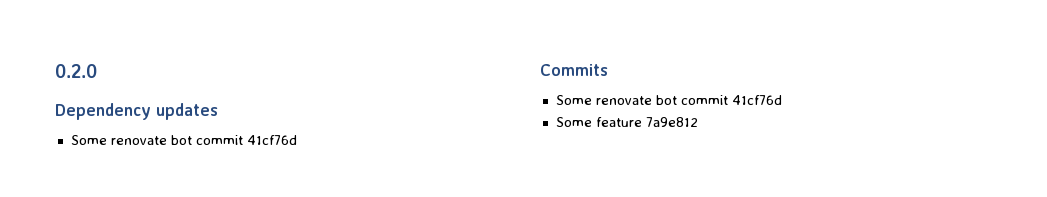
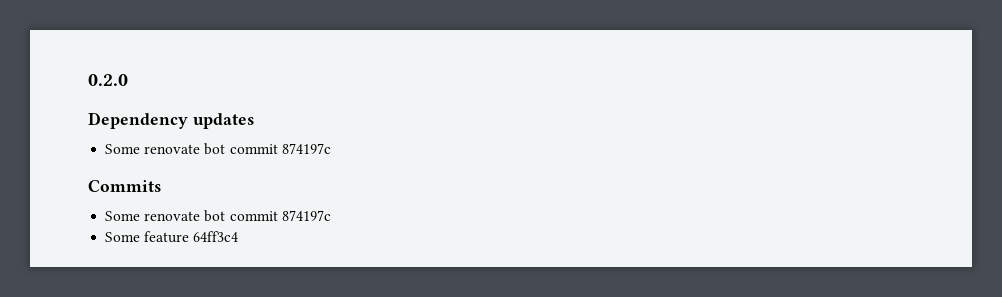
[246,135,297,145] 41cf76d -> [281,143,331,154] 874197c
[731,95,782,105] 41cf76d -> [281,210,331,221] 874197c
[645,117,698,127] 7a9e812 -> [193,231,239,242] 64ff3c4

